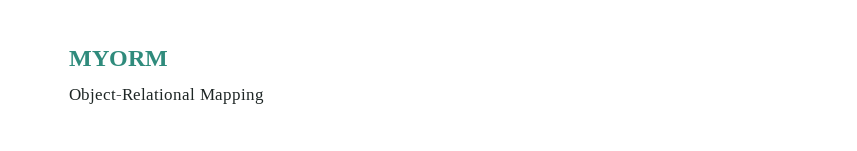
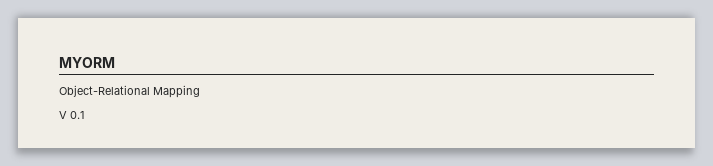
(264, 96) none -> [59,111,84,119] // V 0.1

